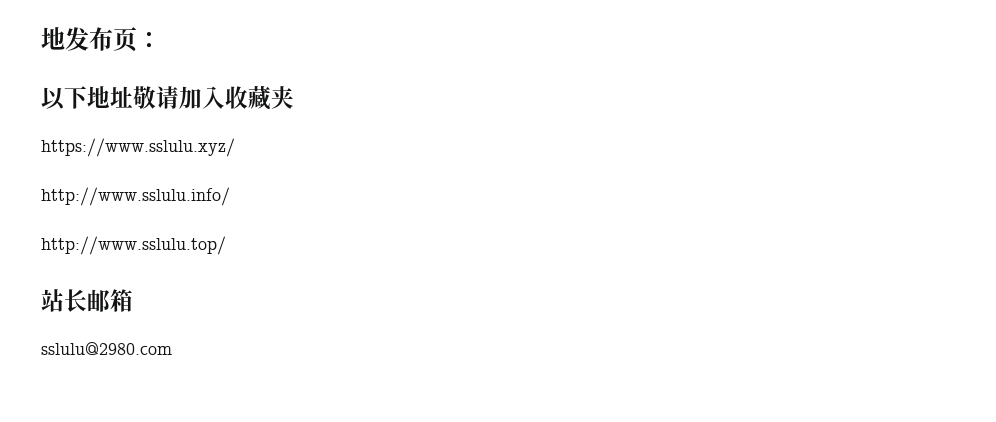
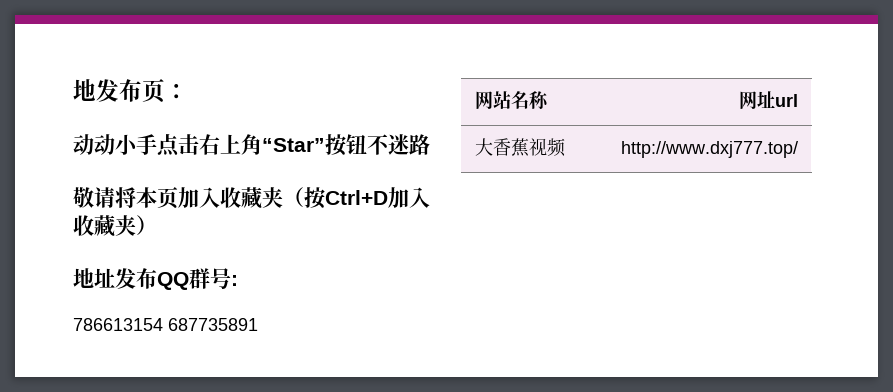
[41,86,294,110] [41,138,235,157] [41,187,230,206] [41,236,226,255] [41,289,133,312] [41,342,172,355] 以下地址敬请加入收藏夹 // https://www.sslulu.xyz/ // http://www.sslulu.info/ // http://www.sslulu.top/ // 站长邮箱 // sslulu@2980.com -> [73,134,430,157] [73,187,430,209] [73,215,157,237] [73,268,238,290] [73,318,258,331] [475,91,550,109] [738,91,798,109] [475,138,567,157] [620,141,798,158] 动动小手点击右上角“Star”按钮不迷路 // 敬请将本页加入收藏夹（按Ctrl+D加入收藏夹） // 地址发布QQ群号: // 786613154 687735891 // 网站名称 | 网址url // 大香蕉视频 | http://www.dxj777.top/

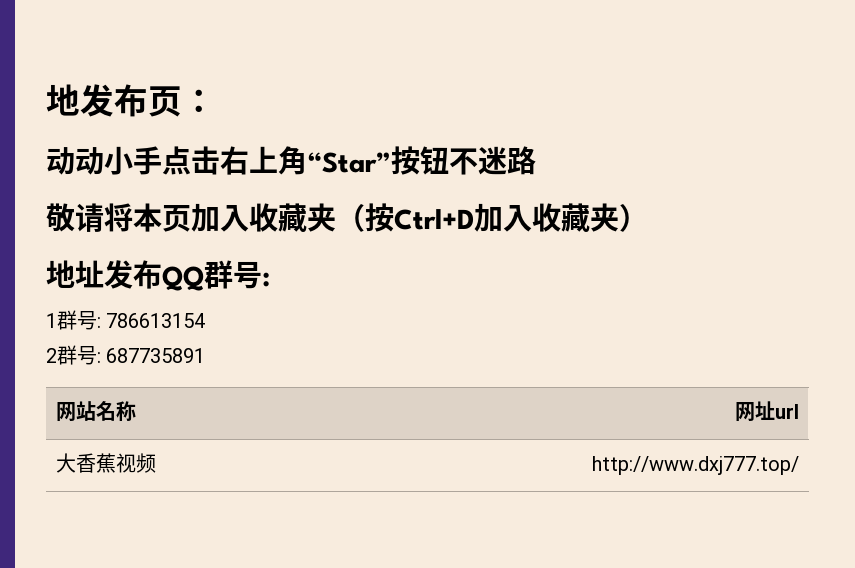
[73,318,163,331] 786613154 -> [46,310,206,330] [46,345,101,365] 1群号: 786613154 // 2群号:

